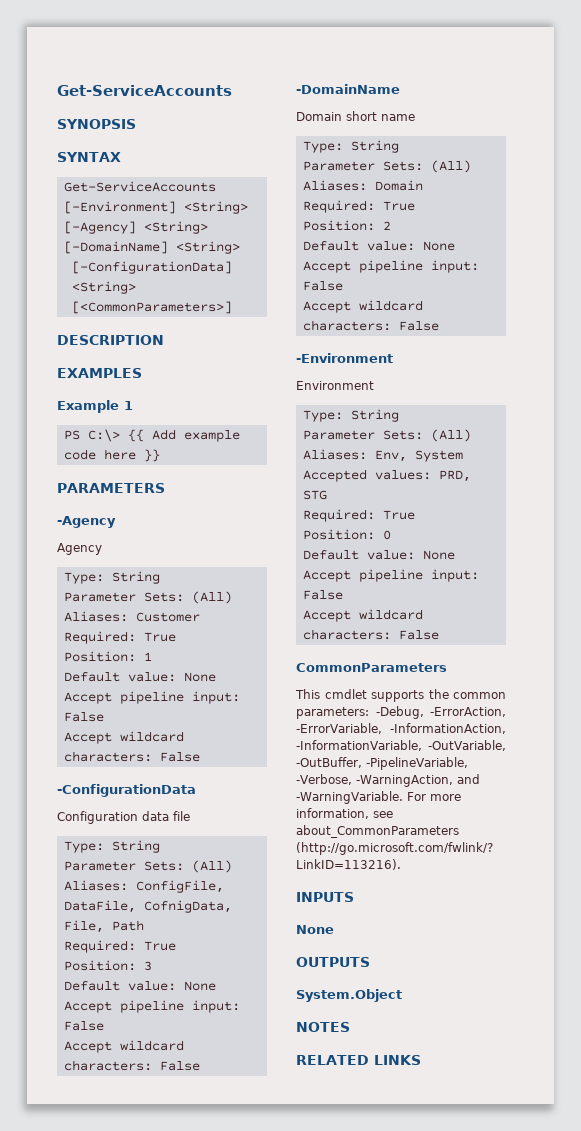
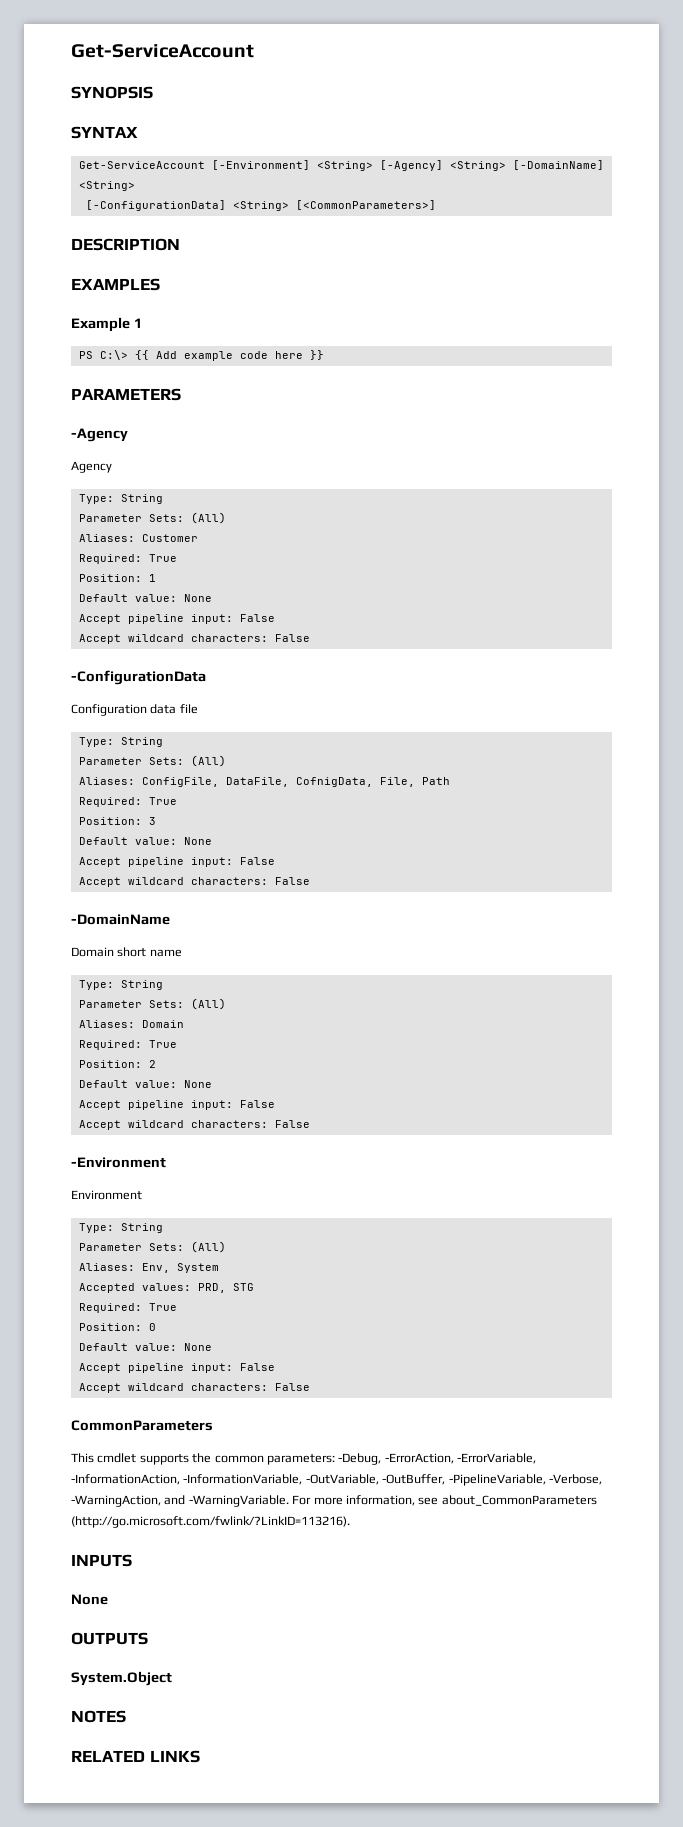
[57,85,232,96] Get-ServiceAccounts -> [71,44,254,58] Get-ServiceAccount
[63,181,216,192] Get-ServiceAccounts -> [78,161,205,169] Get-ServiceAccount

